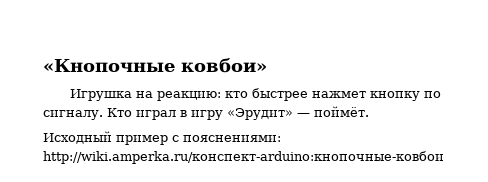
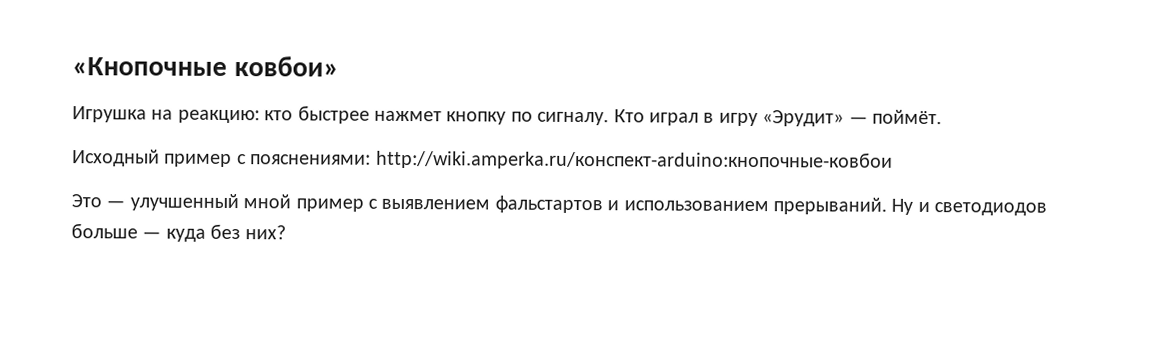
(444, 157) none -> [71,193,1048,216] [71,223,286,242] // Это — улучшенный мной пример с выявлением фальстартов и использованием прерываний. Ну и светодиодов больше — куда без них?

